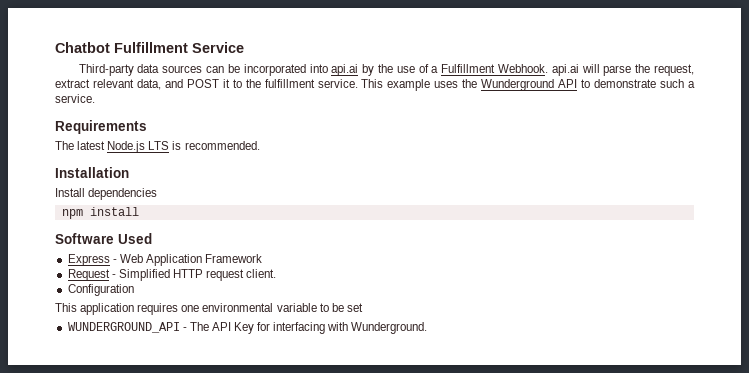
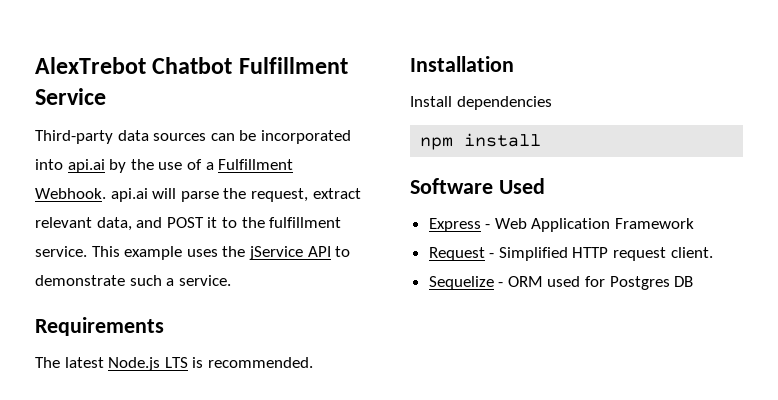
(55, 47) none -> [35,57,146,74] AlexTrebot
[481,79,555,91] Wunderground -> [248,246,303,260] jService
[67,284,134,296] [55,303,363,315] [67,322,428,334] Configuration // This application requires one environmental variable to be set // WUNDERGROUND_API - The API Key for interfacing with Wunderground. -> [428,276,694,290] Sequelize - ORM used for Postgres DB

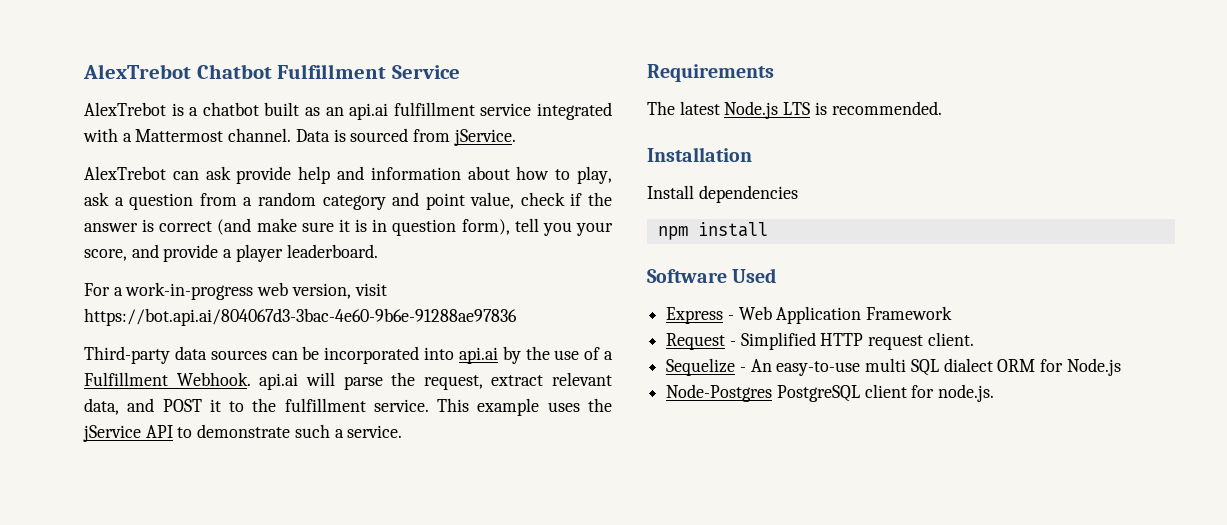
(106, 96) none -> [84,102,612,120] [83,128,516,146] [84,166,612,184] [84,192,612,210] [84,218,613,236] [84,244,378,262] [84,282,387,300] [84,308,517,326] // AlexTrebot is a chatbot built as an api.ai fulfillment service integrated with a Mattermost channel. Data is sourced from jService. // AlexTrebot can ask provide help and information about how to play, ask a question from a random category and point value, check if the answer is correct (and make sure it is in question form), tell you your score, and provide a player leaderboard. // For a work-in-progress web version, visit https://bot.api.ai/804067d3-3bac-4e60-9b6e-91288ae97836
[507,276,694,290] ORM used for Postgres DB -> [750,358,1121,376] [666,384,995,402] An easy-to-use multi SQL dialect ORM for Node.js // Node-Postgres PostgreSQL client for node.js.

